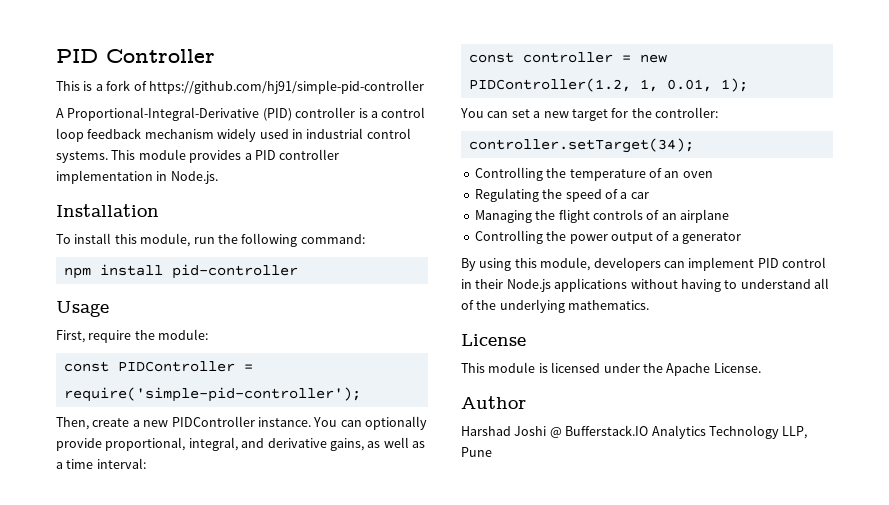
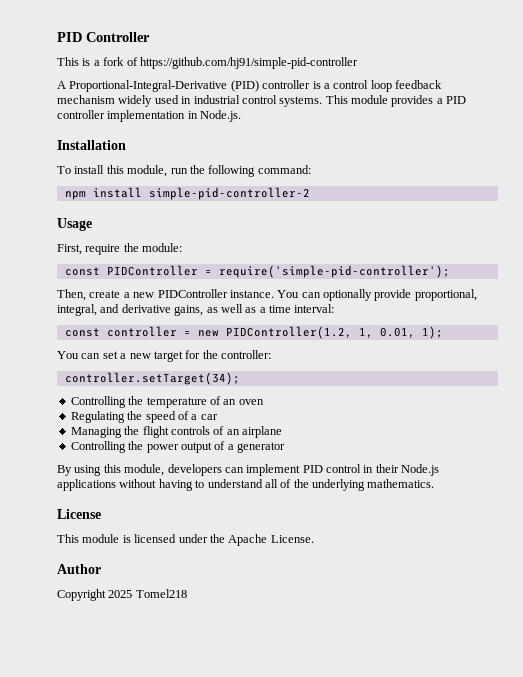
[171,264,298,279] pid-controller -> [148,187,310,200] simple-pid-controller-2
[461,425,808,439] [461,447,492,457] Harshad Joshi @ Bufferstack.IO Analytics Technology LLP, Pune -> [57,589,187,601] Copyright 2025 Tomel218

